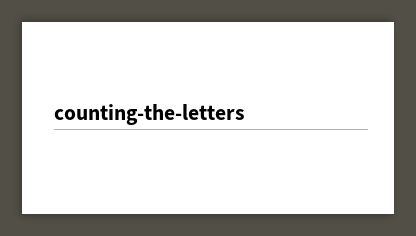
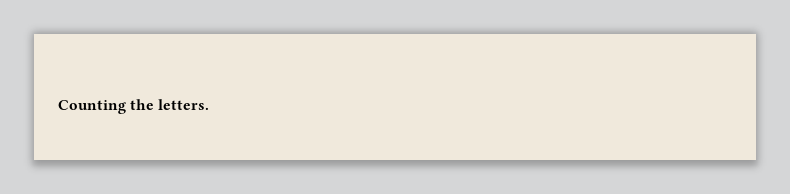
[54,104,245,125] counting-the-letters -> [58,99,210,114] Counting the letters.

